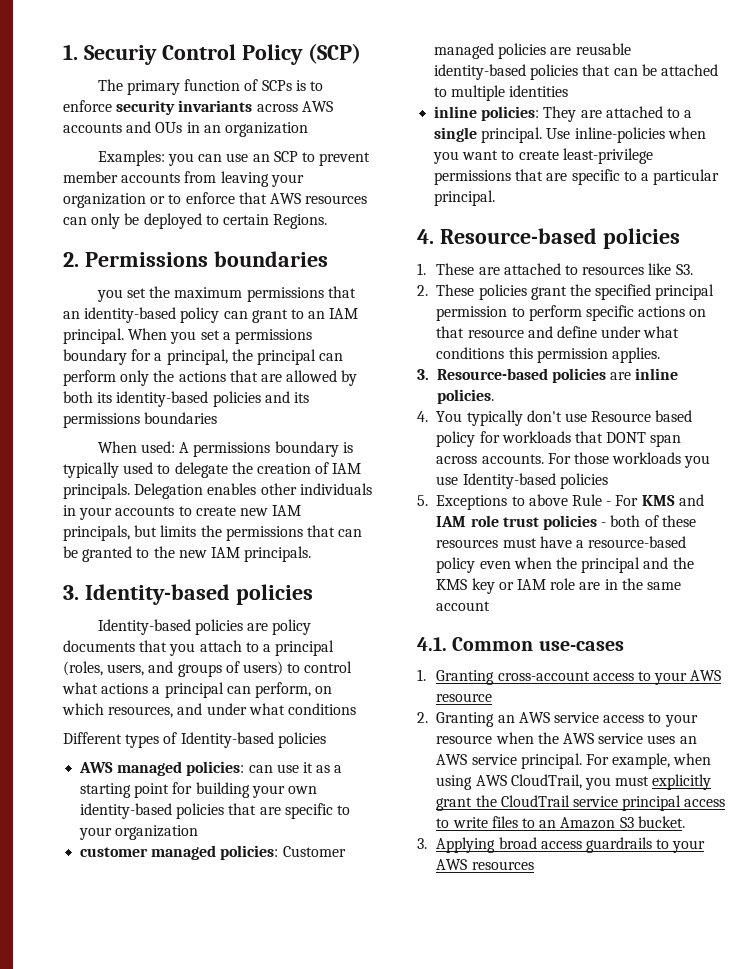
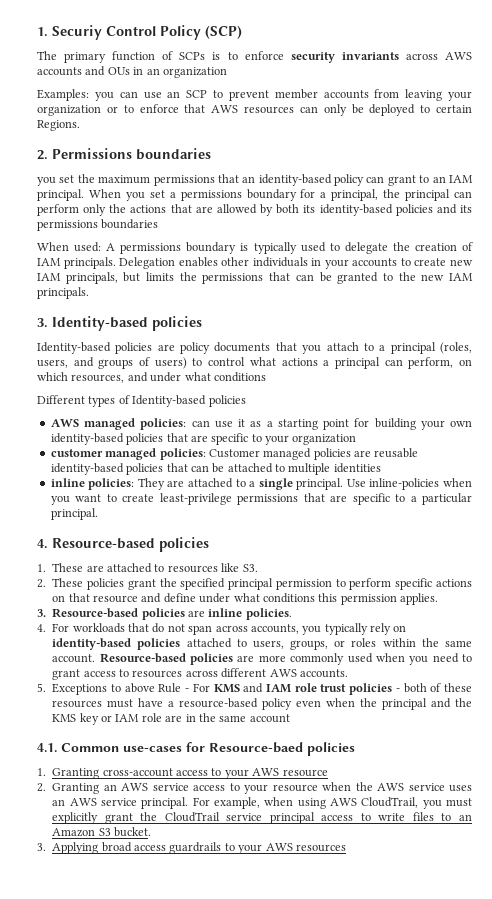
[436,410,693,426] [436,431,682,447] [436,452,711,468] [436,473,608,489] You typically don't use Resource based policy for workloads that DONT span across accounts. For those workloads you use Identity-based policies -> [52,623,407,635] [52,638,473,650] [52,653,472,665] [52,668,348,680] For workloads that do not span across accounts, you typically rely on identity-based policies attached to users, groups, or roles within the same account. Resource-based policies are more commonly used when you need to grant access to resources across different AWS accounts.
(624, 646) none -> [186,742,355,756] for Resource-baed policies

